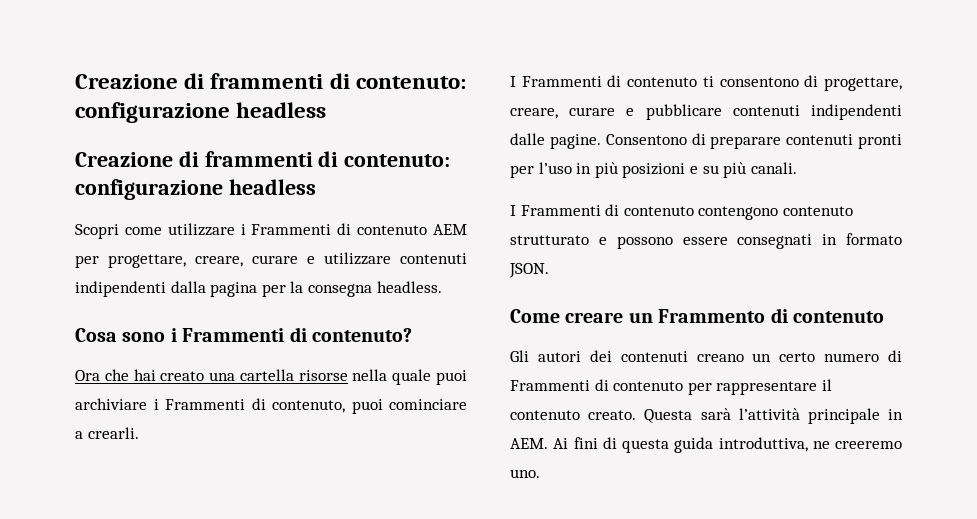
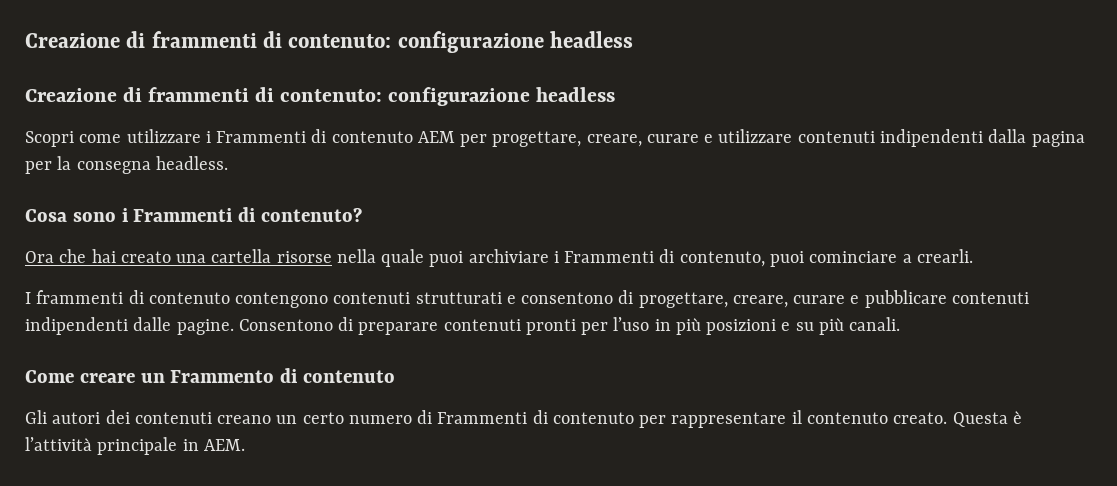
[521,75,714,87] Frammenti di contenuto ti -> [36,290,516,308] frammenti di contenuto contengono contenuti strutturati e
[510,204,853,220] [510,233,902,249] [509,263,549,278] // I Frammenti di contenuto contengono contenuto strutturato e possono essere consegnati in formato JSON. -> (901, 324) none
[700,408,731,420] sarà -> [1012,411,1022,424] è
[553,437,902,453] [510,469,540,478] Ai fini di questa guida introduttiva, ne creeremo uno. -> (245, 445) none

